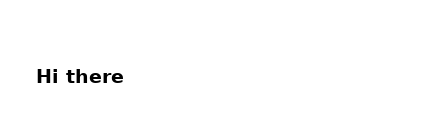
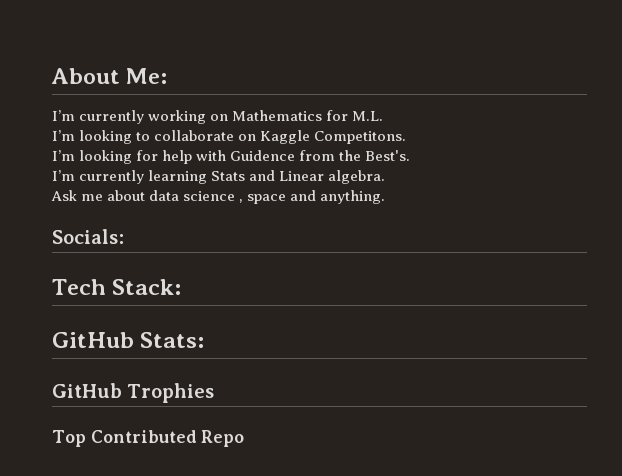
[36,69,124,83] Hi there -> [51,68,168,84] [52,110,384,124] [52,130,407,144] [52,150,411,164] [52,170,386,184] [51,190,386,204] [52,229,124,244] [52,279,182,295] [52,332,205,348] [52,383,215,403] [52,430,245,447] About Me: // I’m currently working on Mathematics for M.L. // I’m looking to collaborate on Kaggle Competitons. // I’m looking for help with Guidence from the Best's. // I’m currently learning Stats and Linear algebra. // Ask me about data science , space and anything. // Socials: // Tech Stack: // GitHub Stats: // GitHub Trophies // Top Contributed Repo

